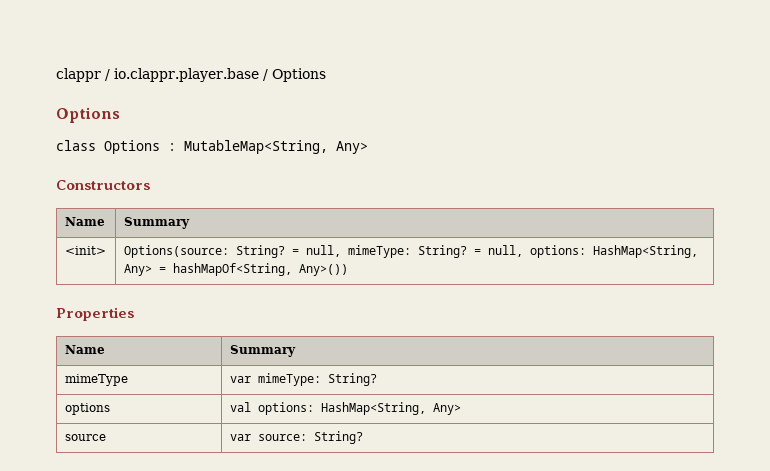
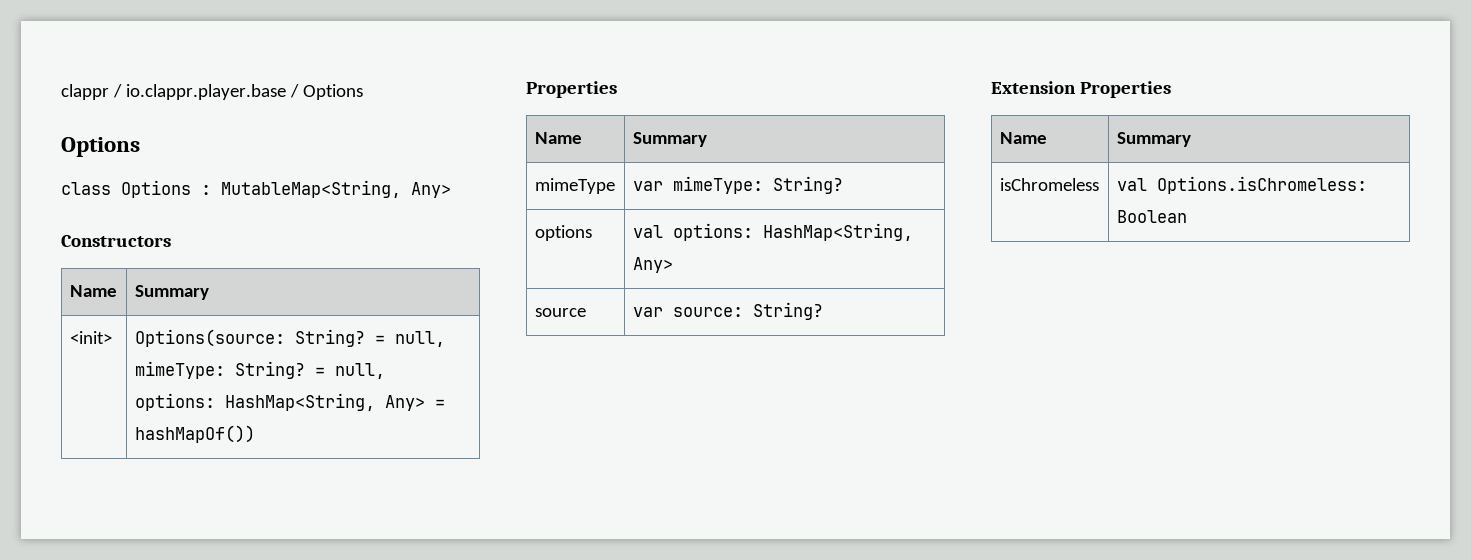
[172,263,348,276] hashMapOf<String, Any>()) -> [134,425,255,443] hashMapOf())
(363, 437) none -> [991,81,1172,98] [999,132,1047,144] [1116,132,1191,147] [999,178,1099,191] [1116,176,1367,194] [1116,210,1187,223] // Extension Properties // Name | Summary // isChromeless | val Options.isChromeless: Boolean

